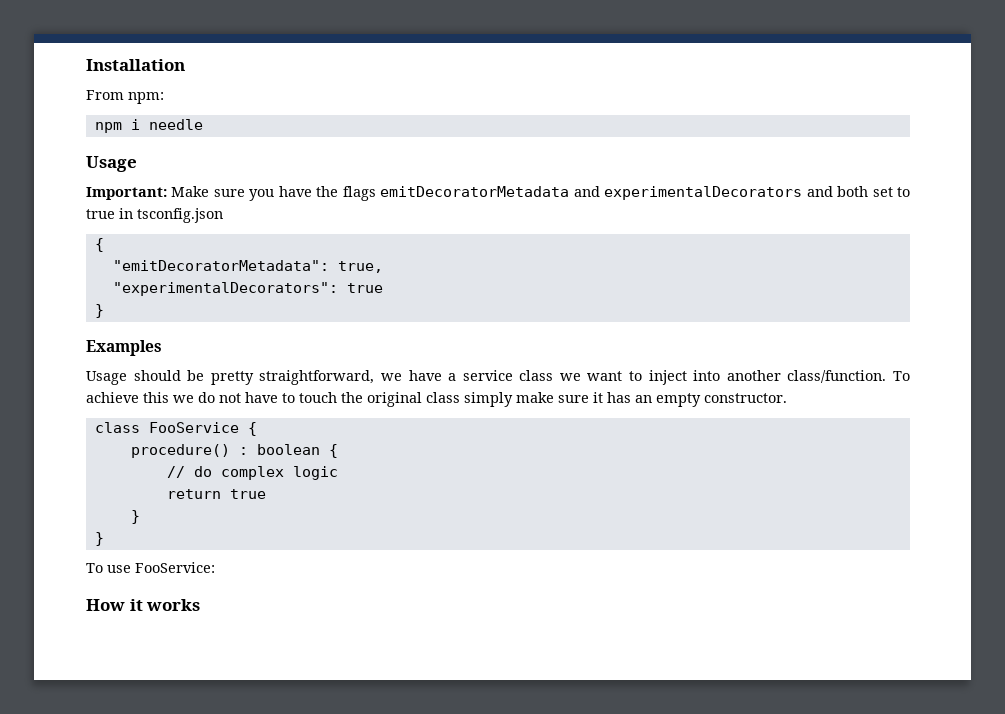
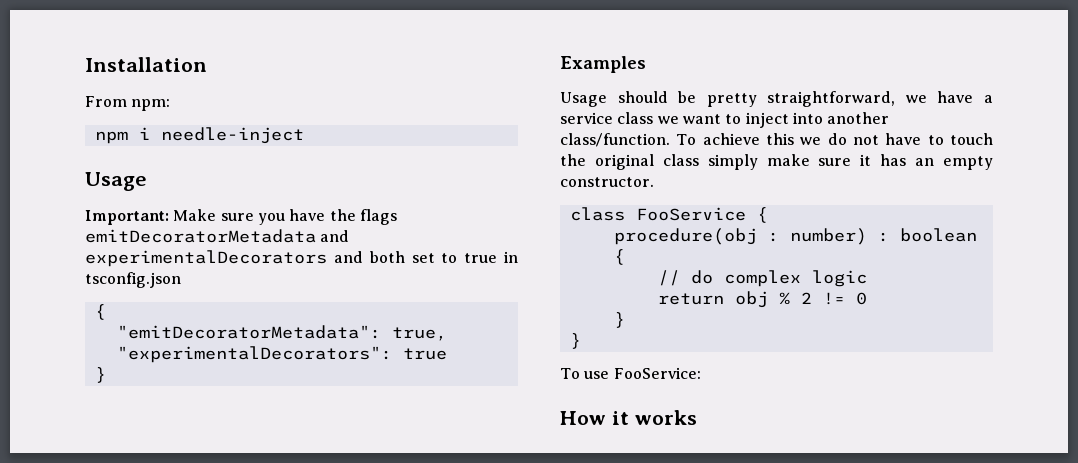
[148,119,203,130] needle -> [160,127,304,144] needle-inject
[130,444,230,458] procedure() -> [613,228,867,245] procedure(obj : number)
[229,489,266,499] true -> [734,291,867,308] obj % 2 != 0

